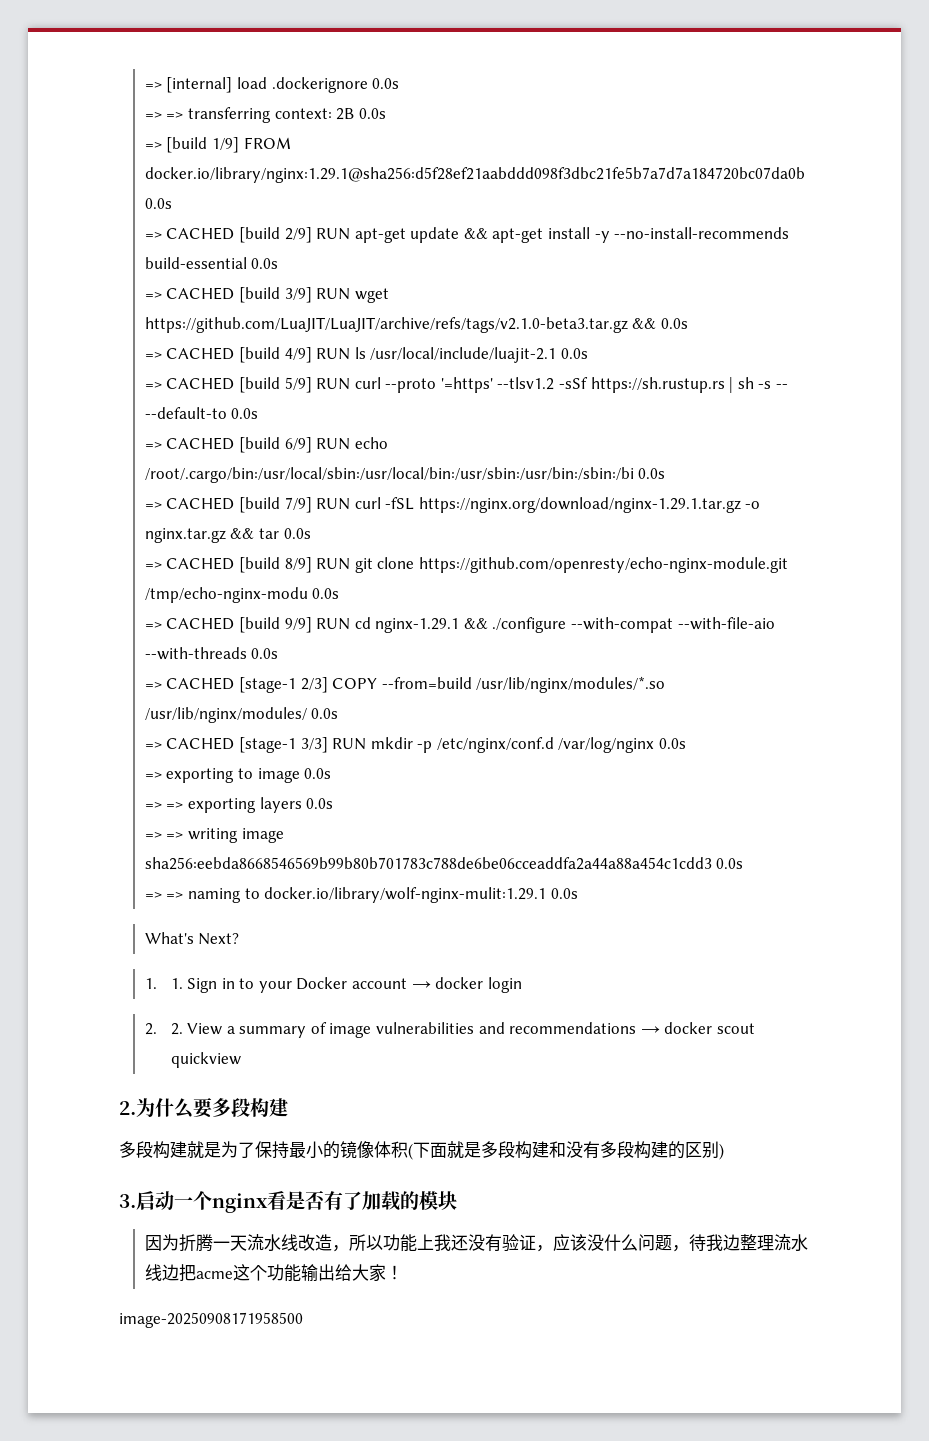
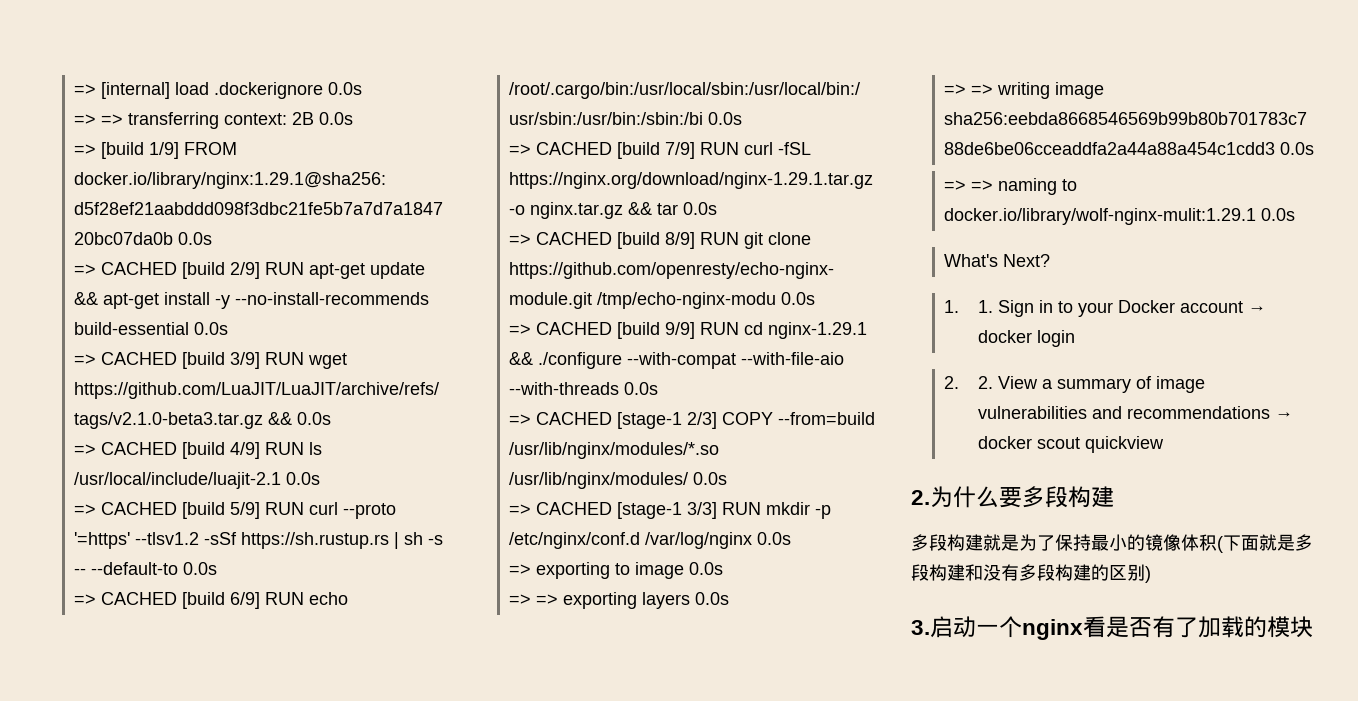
[144,1234,808,1252] [144,1264,403,1282] [119,1312,303,1328] // 因为折腾一天流水线改造，所以功能上我还没有验证，应该没什么问题，待我边整理流水线边把acme这个功能输出给大家！ // image-20250908171958500 -> (1313, 627) none

